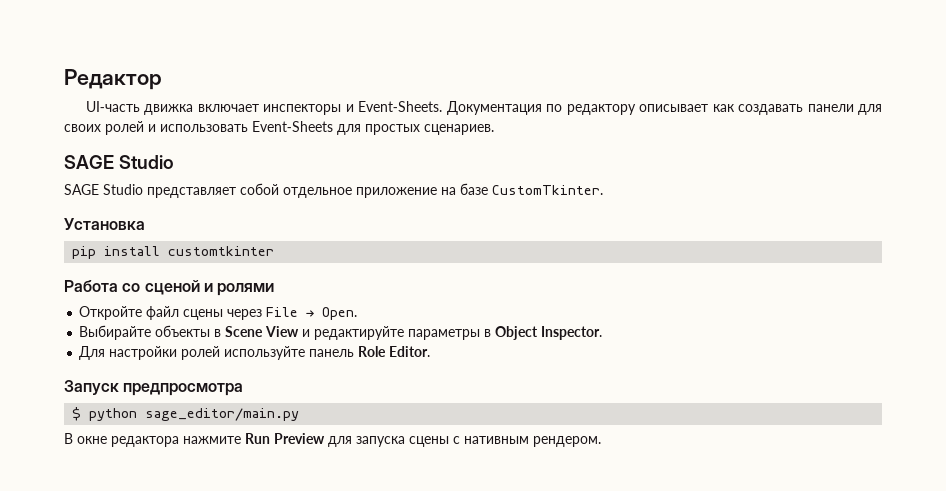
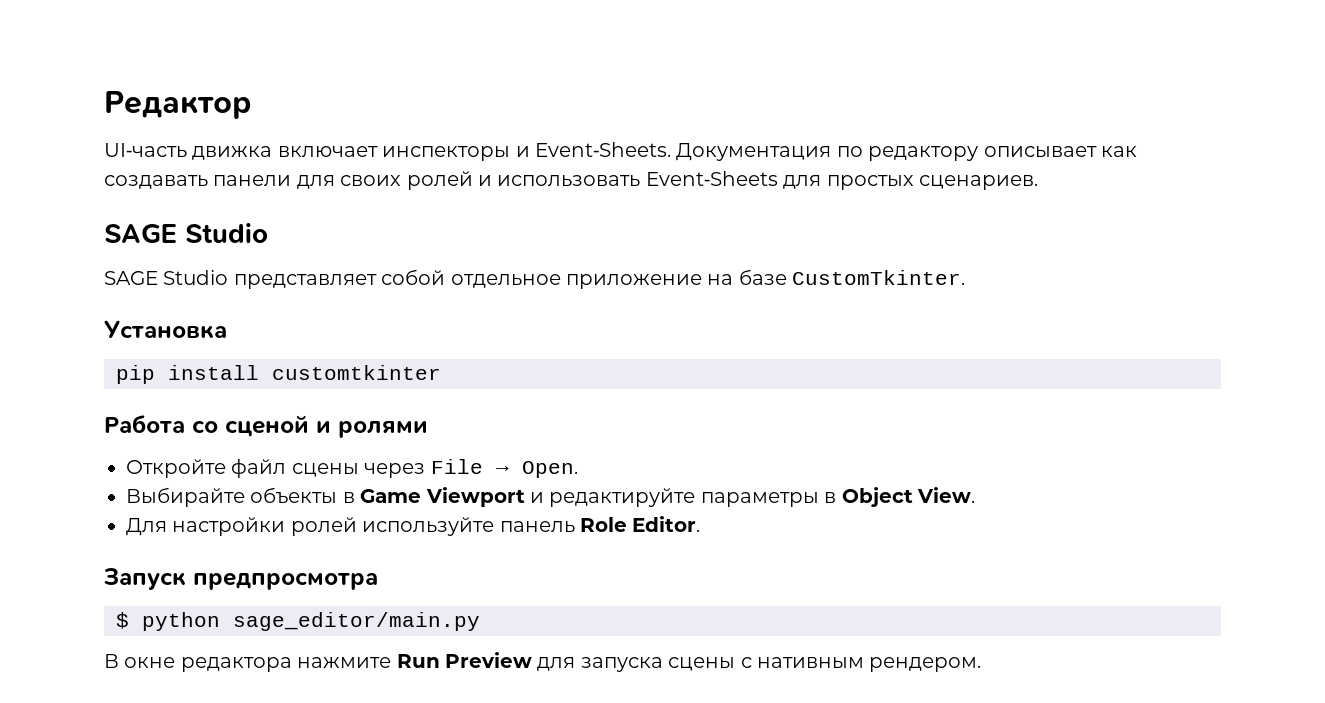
[225,326,300,337] Scene View -> [360,487,525,507] Game Viewport
[541,326,603,340] Inspector. -> [916,487,975,503] View.

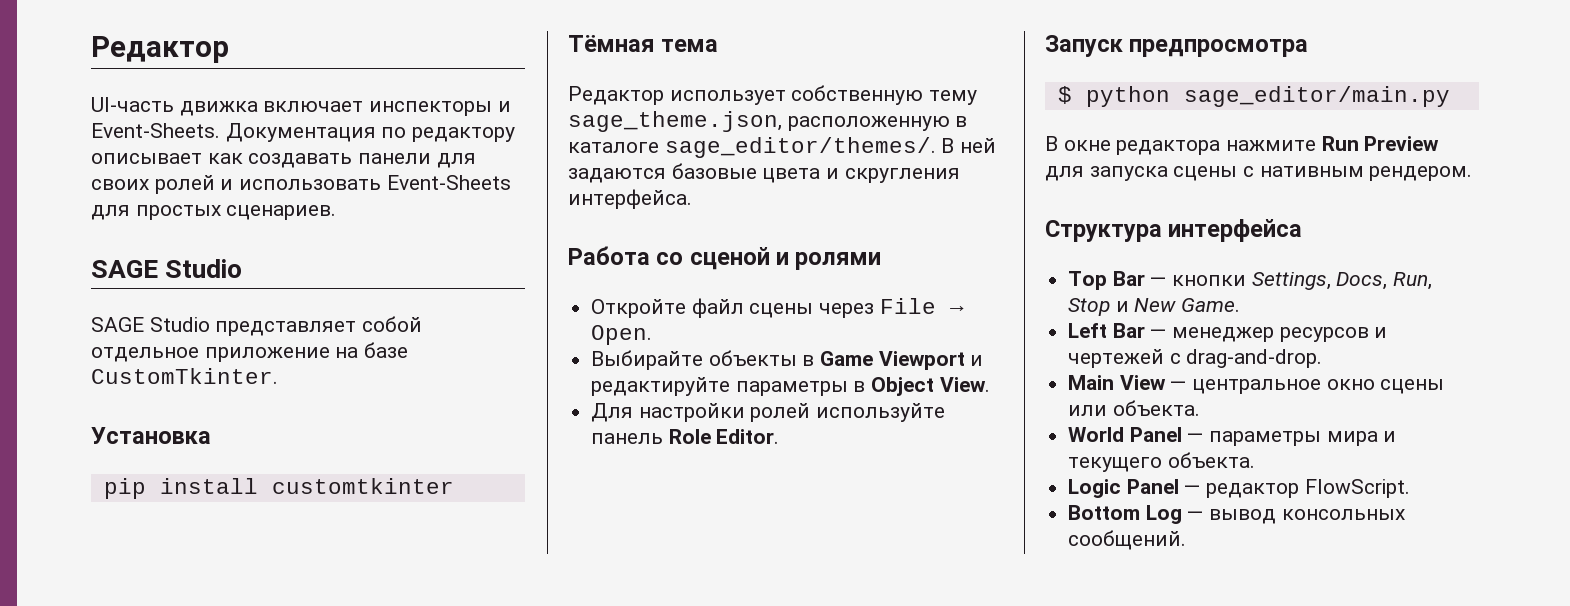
(441, 372) none -> [568,35,719,52] [568,85,978,105] [568,111,968,132] [568,137,997,158] [568,163,960,183] [568,189,692,209] // Тёмная тема // Редактор использует собственную тему sage_theme.json, расположенную в каталоге sage_editor/themes/. В ней задаются базовые цвета и скругления интерфейса.
(982, 664) none -> [1045,219,1303,242] [1068,271,1433,290] [1068,298,1241,316] [1068,323,1388,342] [1068,349,1323,368] [1068,375,1445,394] [1068,400,1200,416] [1068,427,1397,446] [1068,452,1255,472] [1068,479,1410,498] [1068,505,1405,524] [1068,530,1187,550] // Структура интерфейса // Top Bar — кнопки Settings, Docs, Run, Stop и New Game. // Left Bar — менеджер ресурсов и чертежей с drag‑and‑drop. // Main View — центральное окно сцены или объекта. // World Panel — параметры мира и текущего объекта. // Logic Panel — редактор FlowScript. // Bottom Log — вывод консольных сообщений.

